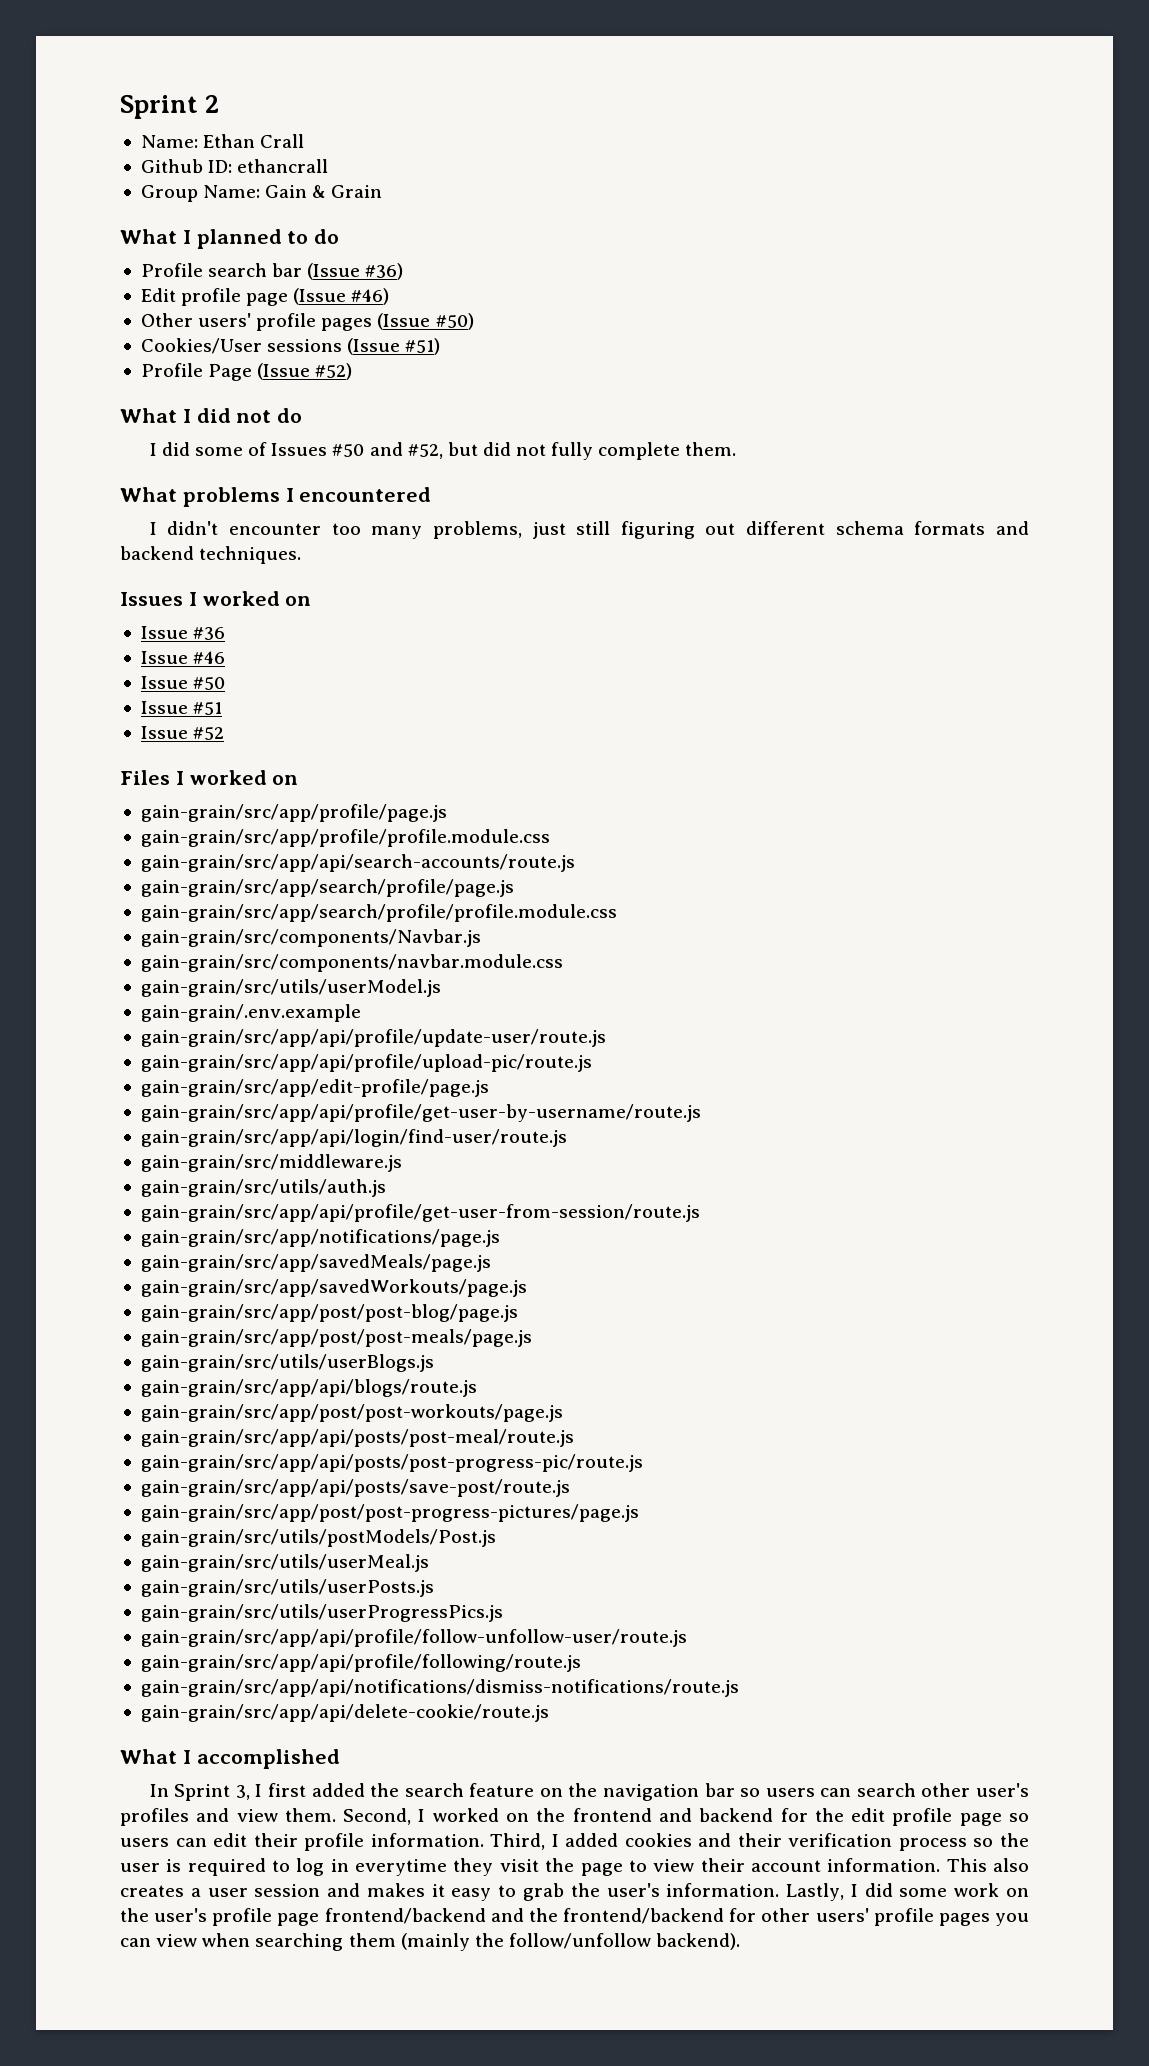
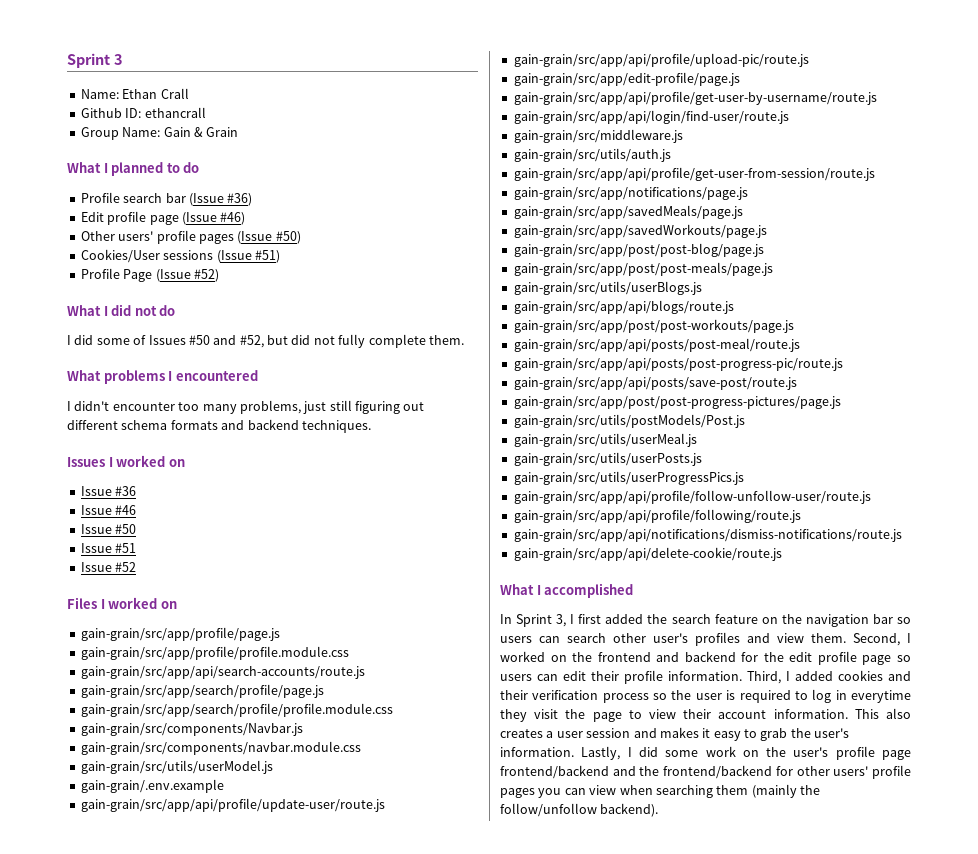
[120,95,220,119] Sprint 2 -> [67,53,123,68] Sprint 3

